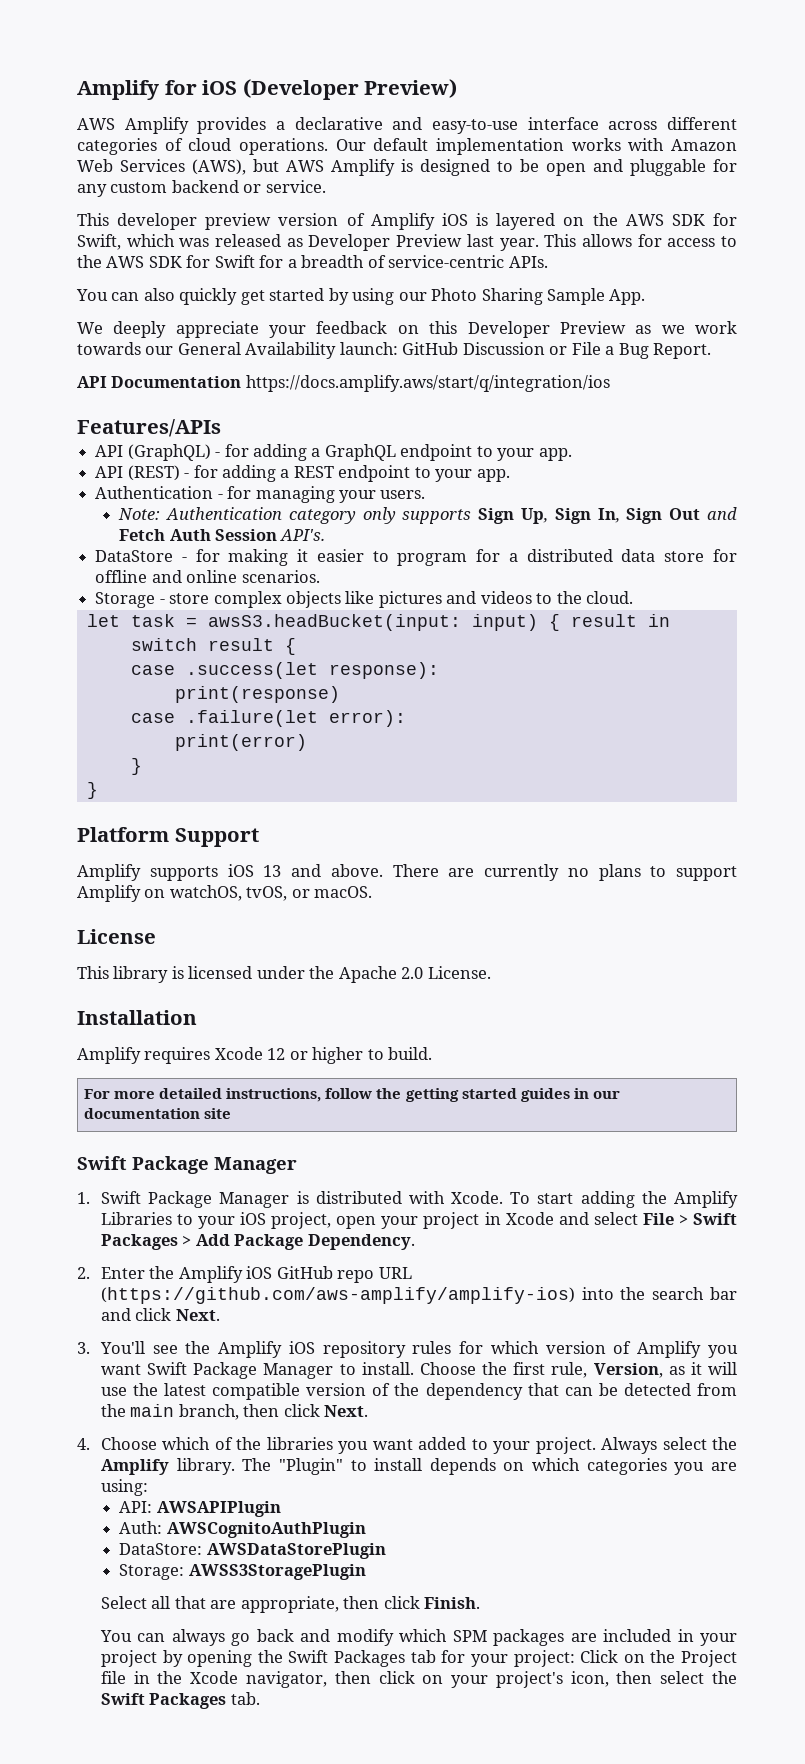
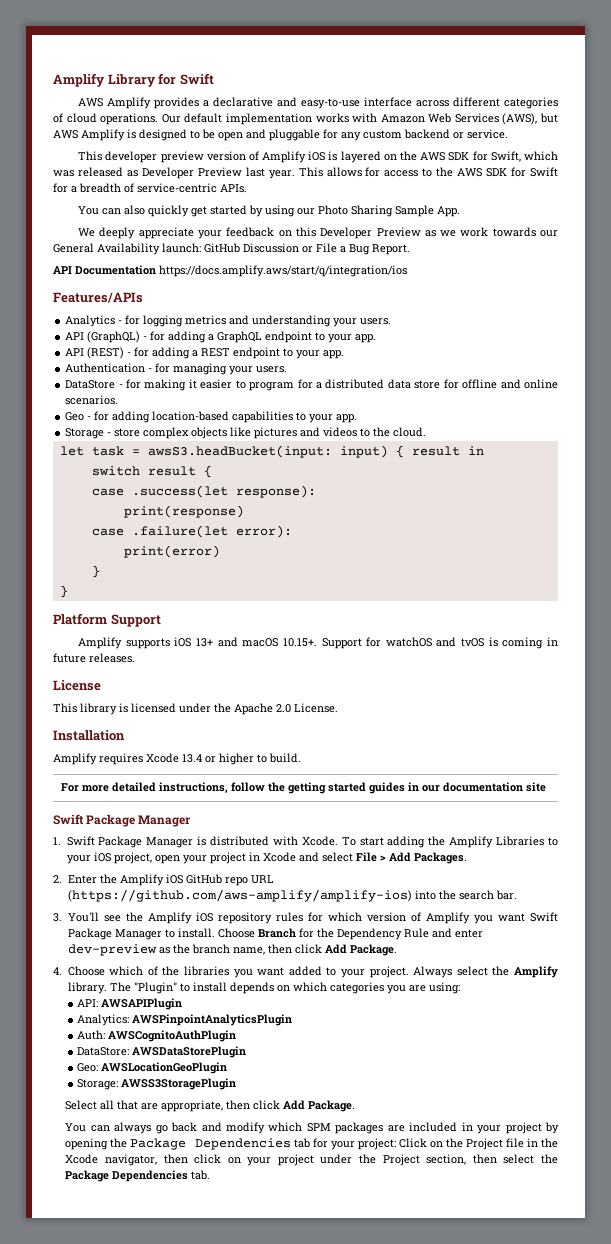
[77,79,458,100] Amplify for iOS (Developer Preview) -> [53,73,214,87] Amplify Library for Swift
(221, 428) none -> [65,315,392,327] // Analytics - for logging metrics and understanding your users.
[118,507,737,524] [119,529,326,541] // Note: Authentication category only supports Sign Up, Sign In, Sign Out and Fetch Auth Session API's. -> (288, 369) none
(320, 576) none -> [65,411,358,423] // Geo - for adding location-based capabilities to your app.
[263,864,737,881] [77,885,373,902] 13 and above. There are currently no plans to support Amplify on watchOS, tvOS, or macOS. -> [196,637,558,649] [53,653,135,663] 13+ and macOS 10.15+. Support for watchOS and tvOS is coming in future releases.
[267,1048,286,1060] 12 -> [182,754,202,763] 13.4
[692,1213,737,1225] [100,1234,415,1250] Swift Packages > Add Package Dependency. -> [388,852,467,864] Add Packages.
[710,1287,738,1300] [100,1308,220,1321] bar and click Next. -> [495,890,517,900] bar.
[482,1362,738,1378] [100,1383,737,1400] [100,1404,369,1420] the first rule, Version, as it will use the latest compatible version of the dependency that can be detected from the main branch, then click Next. -> [257,928,483,940] [67,944,397,956] Branch for the Dependency Rule and enter dev-preview as the branch name, then click Add Package.
(281, 1509) none -> [77,1014,293,1026] // Analytics: AWSPinpointAnalyticsPlugin
(386, 1551) none -> [77,1062,228,1074] // Geo: AWSLocationGeoPlugin
[424,1597,481,1609] Finish. -> [283,1100,356,1112] Add Package.
[288,1650,406,1667] Swift Packages -> [130,1138,291,1150] Package Dependencies
[495,1671,609,1688] project's icon, -> [277,1154,467,1166] project under the Project section,
[100,1693,227,1709] Swift Packages -> [65,1170,189,1182] Package Dependencies

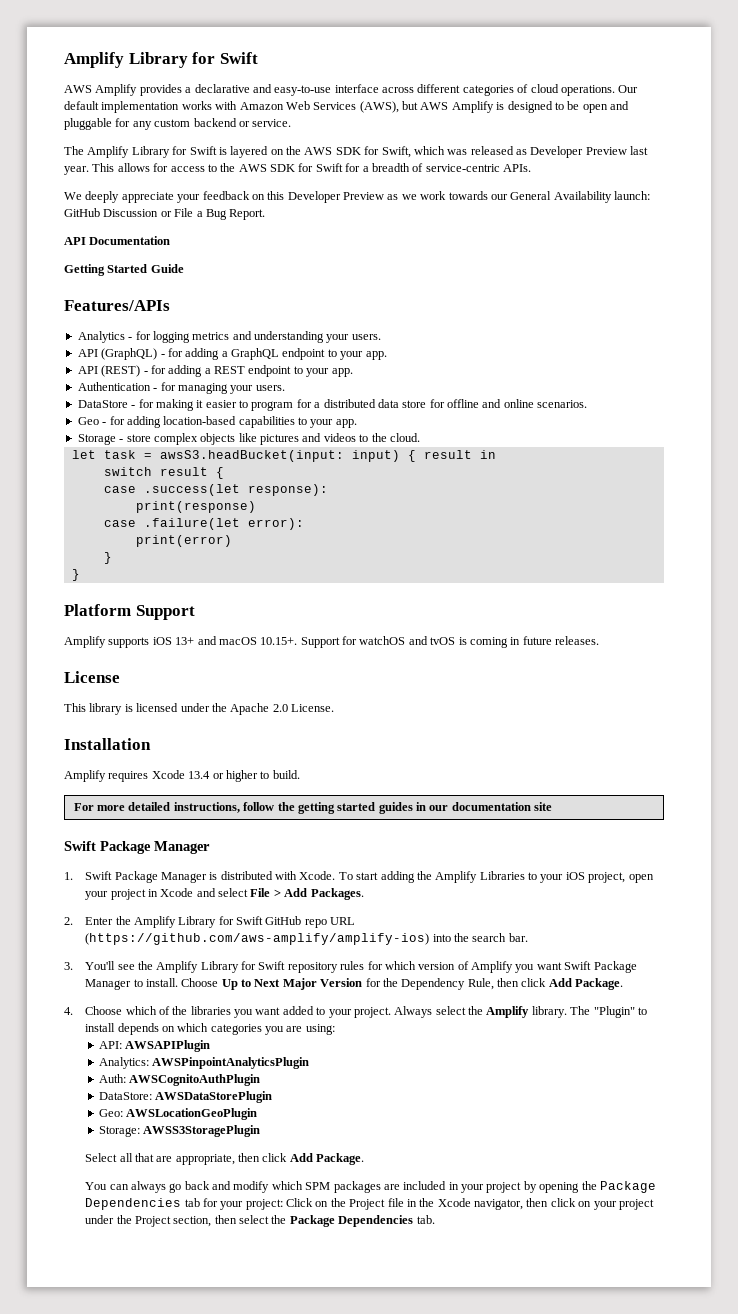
[78,151,326,163] This developer preview version of Amplify iOS -> [64,146,217,158] The Amplify Library for Swift
[78,205,461,217] // You can also quickly get started by using our Photo Sharing Sample App. -> (531, 168) none
[159,265,407,277] https://docs.amplify.aws/start/q/integration/ios -> [64,264,184,276] // Getting Started Guide
[165,874,183,884] iOS -> [178,916,264,928] Library for Swift
[195,912,213,922] iOS -> [200,961,286,973] Library for Swift
[257,928,483,940] [67,944,265,956] Branch for the Dependency Rule and enter dev-preview as the branch name, -> [221,978,494,990] Up to Next Major Version for the Dependency Rule,

